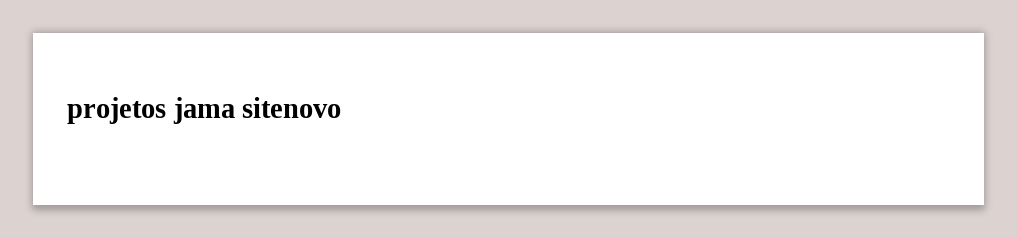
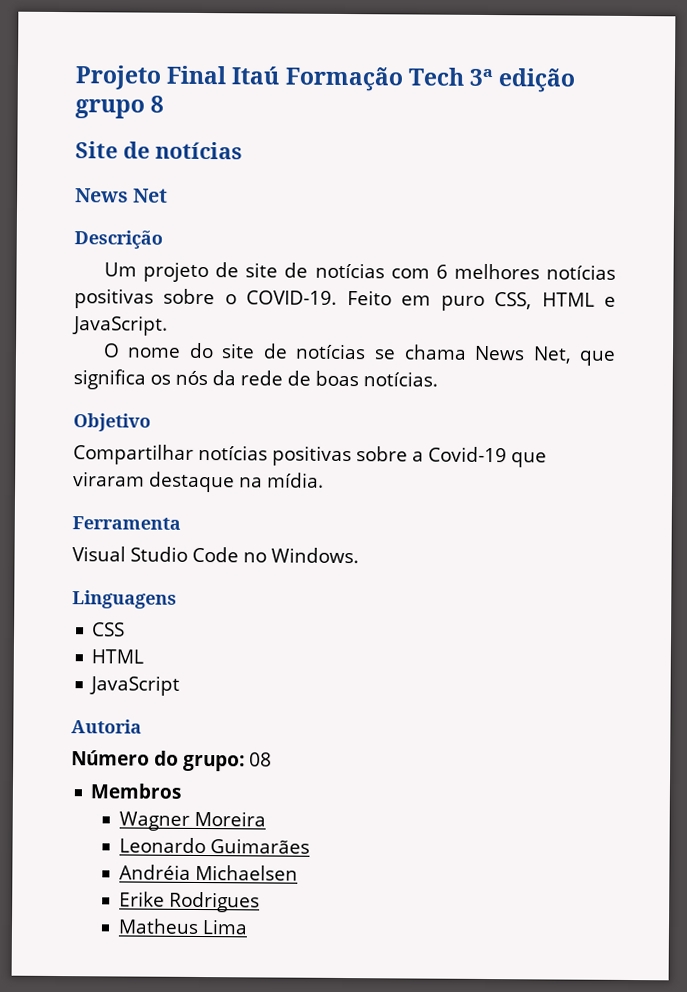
[67,97,342,124] projetos jama sitenovo -> [75,65,576,93] [75,95,165,119] [75,141,242,160] [75,188,169,203] [74,230,163,250] [103,261,616,283] [74,288,617,311] [72,315,168,336] [102,342,616,366] [73,369,438,390] [73,413,151,432] [73,444,547,468] [73,471,324,493] [72,516,181,530] [72,546,359,564] [72,590,177,609] [92,622,126,637] [91,649,145,664] [89,675,181,696] [71,719,142,734] [71,750,272,772] [90,783,182,799] [118,810,266,831] [118,837,310,854] [118,864,298,881] [118,891,260,913] [117,918,248,935] Projeto Final Itaú Formação Tech 3ª edição grupo 8 // Site de notícias // News Net // Descrição // Um projeto de site de notícias com 6 melhores notícias positivas sobre o COVID-19. Feito em puro CSS, HTML e JavaScript. // O nome do site de notícias se chama News Net, que significa os nós da rede de boas notícias. // Objetivo // Compartilhar notícias positivas sobre a Covid-19 que viraram destaque na mídia. // Ferramenta // Visual Studio Code no Windows. // Linguagens // CSS // HTML // JavaScript // Autoria // Número do grupo: 08 // Membros // Wagner Moreira // Leonardo Guimarães // Andréia Michaelsen // Erike Rodrigues // Matheus Lima

